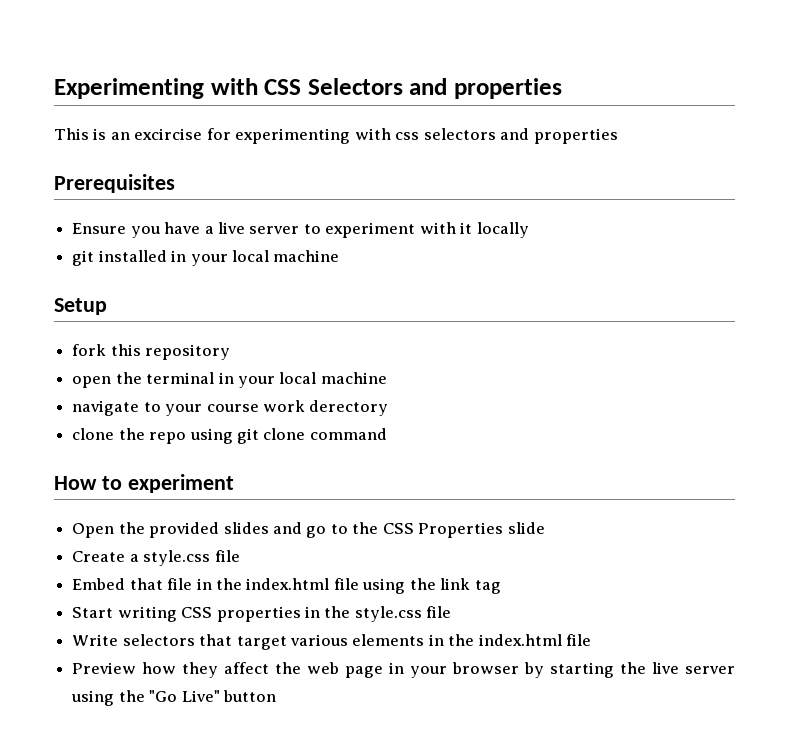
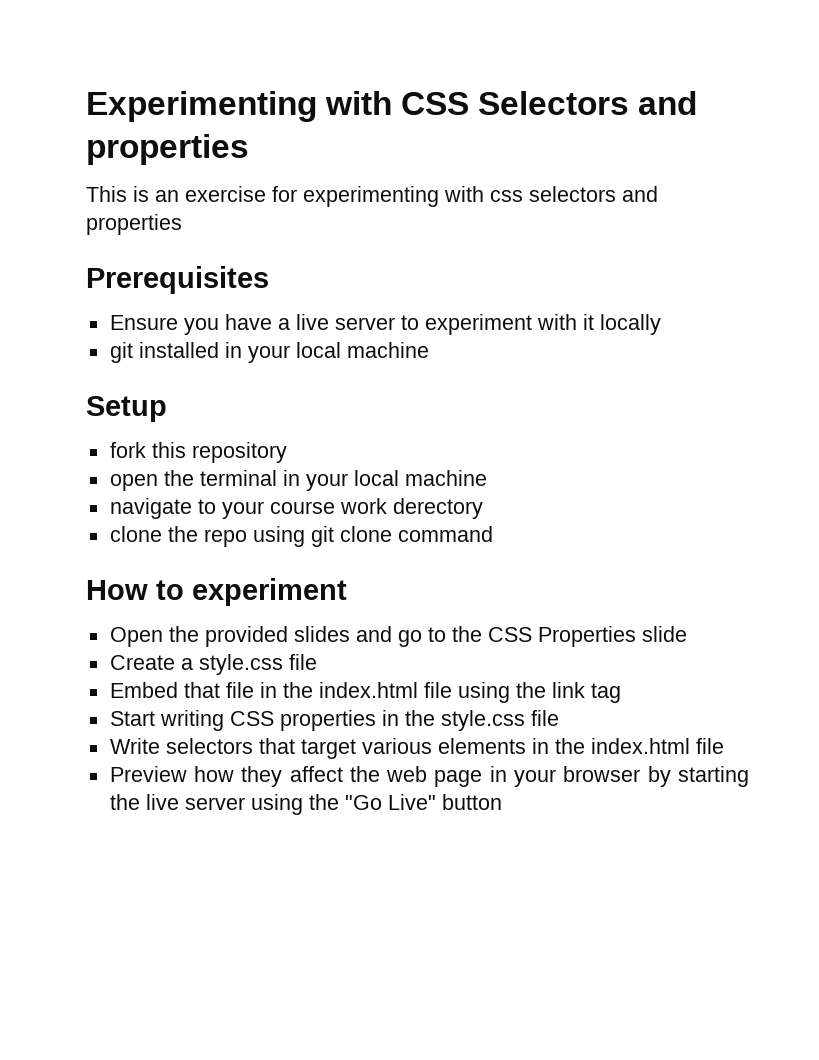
[134,128,203,140] excircise -> [185,186,266,202] exercise

